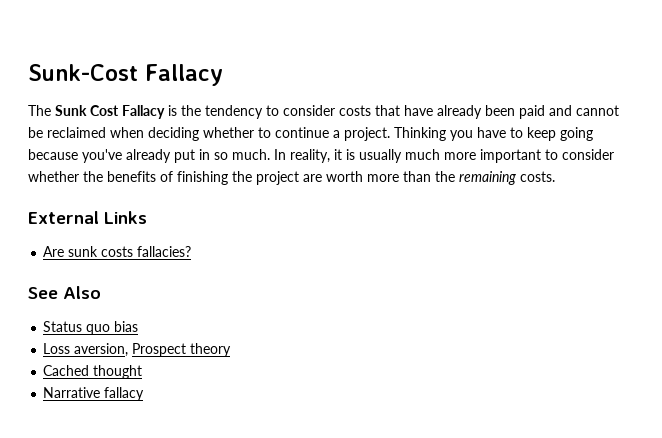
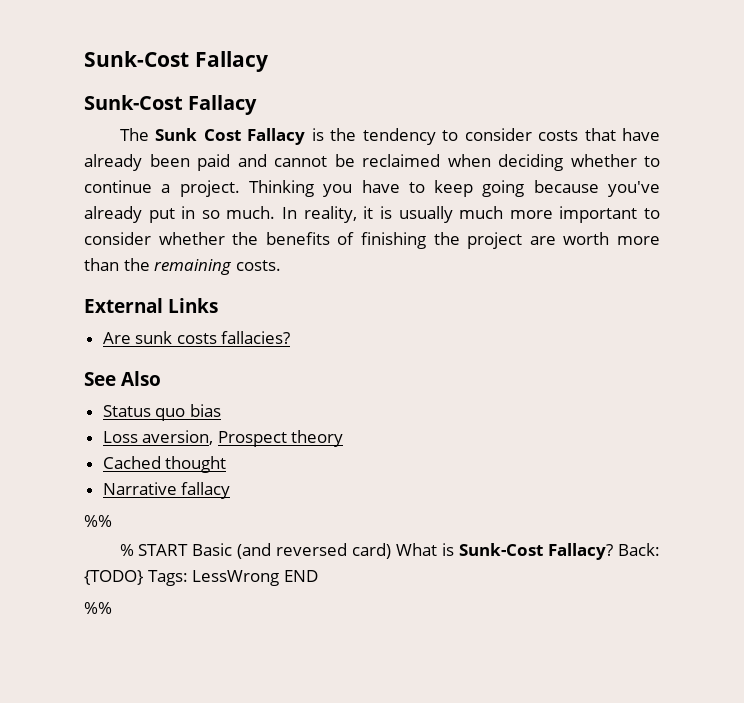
[28,64,223,86] Sunk-Cost Fallacy -> [84,51,268,72] [84,95,258,115] Sunk-Cost Fallacy // Sunk-Cost Fallacy
(145, 394) none -> [84,515,112,527] [119,543,661,560] [84,570,318,586] [84,602,112,614] // %% // % START Basic (and reversed card) What is Sunk-Cost Fallacy? Back: {TODO} Tags: LessWrong END // %%

